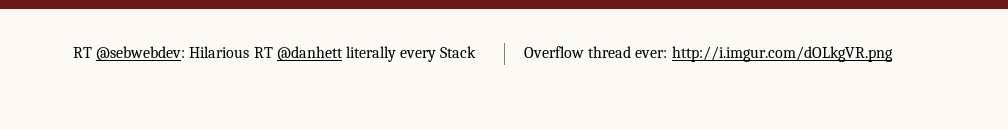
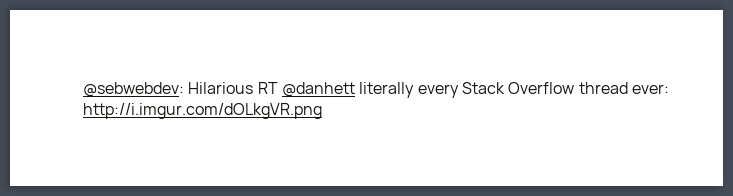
[73,47,92,58] RT -> (83, 89) none

